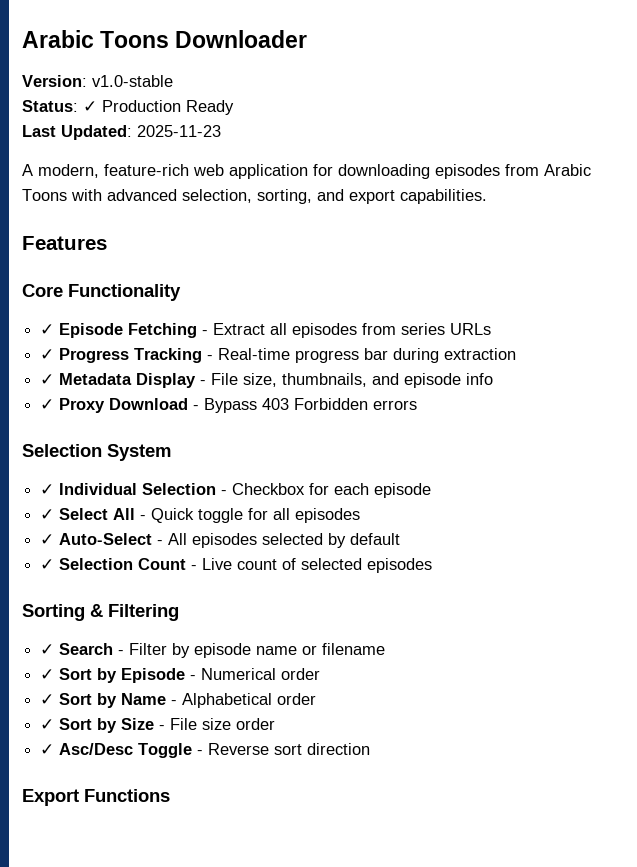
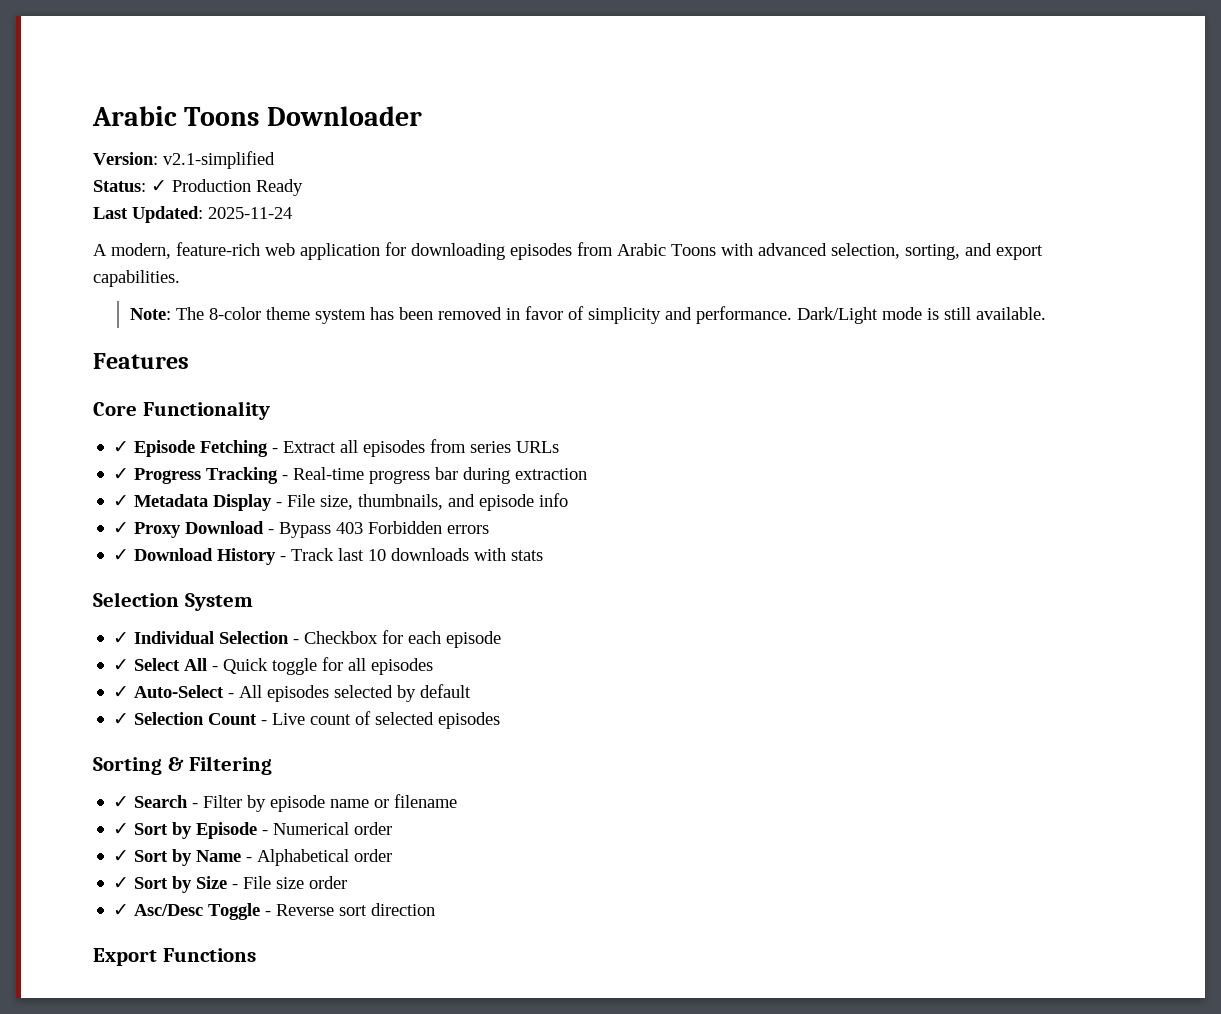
[92,75,173,87] v1.0-stable -> [163,151,275,169] v2.1-simplified
[137,125,221,137] 2025-11-23 -> [208,207,292,219] 2025-11-24
(487, 196) none -> [129,306,1046,324] // Note: The 8-color theme system has been removed in favor of simplicity and performance. Dark/Light mode is still available.
(418, 405) none -> [113,548,544,565] // ✓ Download History - Track last 10 downloads with stats

